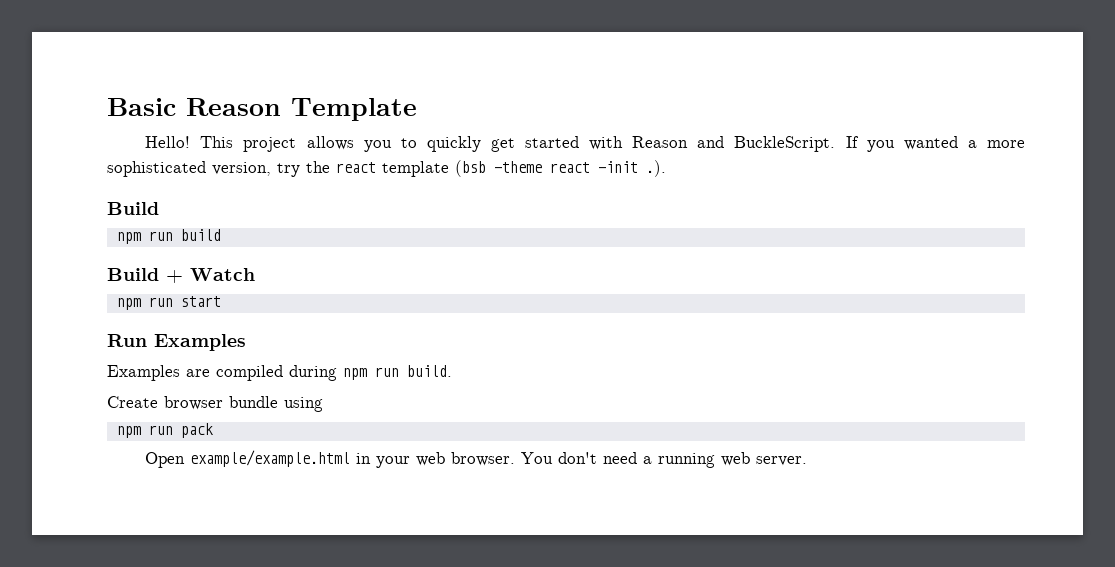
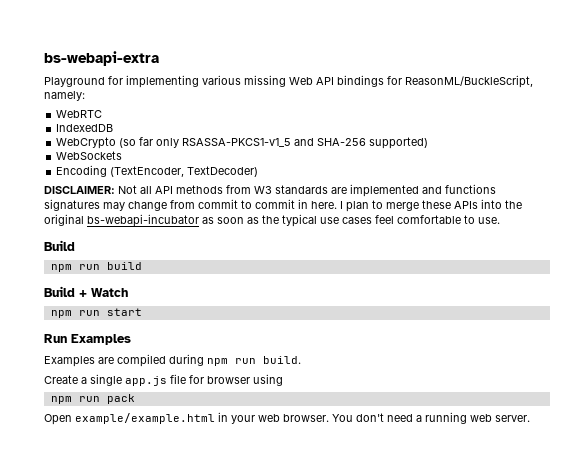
[107,98,417,121] [145,136,1026,152] [107,160,666,177] Basic Reason Template // Hello! This project allows you to quickly get started with Reason and BuckleScript. If you wanted a more sophisticated version, try the react template (bsb -theme react -init .). -> [44,51,159,66] [44,75,533,88] [44,91,85,101] [56,110,103,118] [56,124,114,132] [56,137,429,149] [56,151,123,160] [56,165,259,177] [44,184,496,197] [44,199,522,212] [44,214,500,227] bs-webapi-extra // Playground for implementing various missing Web API bindings for ReasonML/BuckleScript, namely: // WebRTC // IndexedDB // WebCrypto (so far only RSASSA-PKCS1-v1_5 and SHA-256 supported) // WebSockets // Encoding (TextEncoder, TextDecoder) // DISCLAIMER: Not all API methods from W3 standards are implemented and functions signatures may change from commit to commit in here. I plan to merge these APIs into the original bs-webapi-incubator as soon as the typical use cases feel comfortable to use.
[164,396,278,410] browser bundle -> [81,374,250,386] a single app.js file for browser

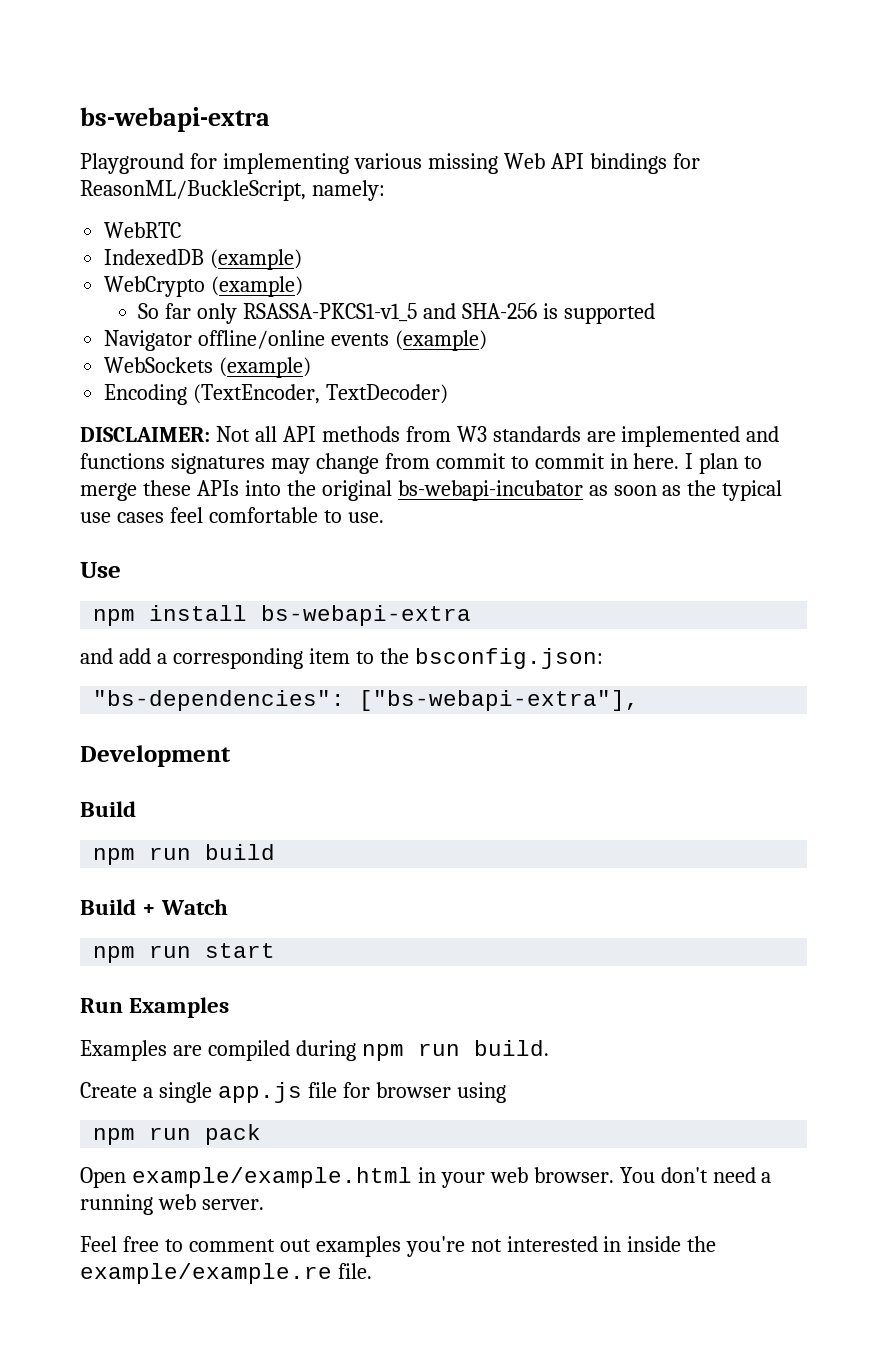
(114, 128) none -> [210,249,303,270] (example)
[119,138,137,148] (so -> [211,276,304,297] [138,303,160,319] (example) // So
[369,137,429,149] supported) -> [543,303,656,324] [104,330,488,351] is supported // Navigator offline/online events (example)
(123, 155) none -> [219,357,312,378] (example)
(500, 220) none -> [80,562,121,578] [93,605,472,626] [80,648,603,669] [93,690,640,711] [80,745,231,767] // Use // npm install bs-webapi-extra // and add a corresponding item to the bsconfig.json: // "bs-dependencies": ["bs-webapi-extra"], // Development
(530, 418) none -> [80,1236,717,1257] [80,1263,372,1284] // Feel free to comment out examples you're not interested in inside the example/example.re file.

